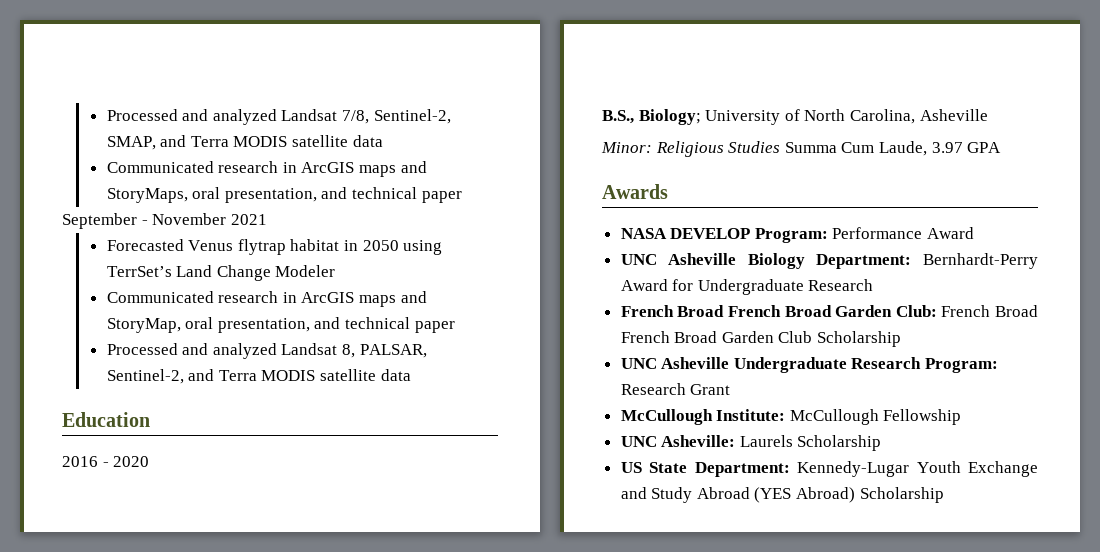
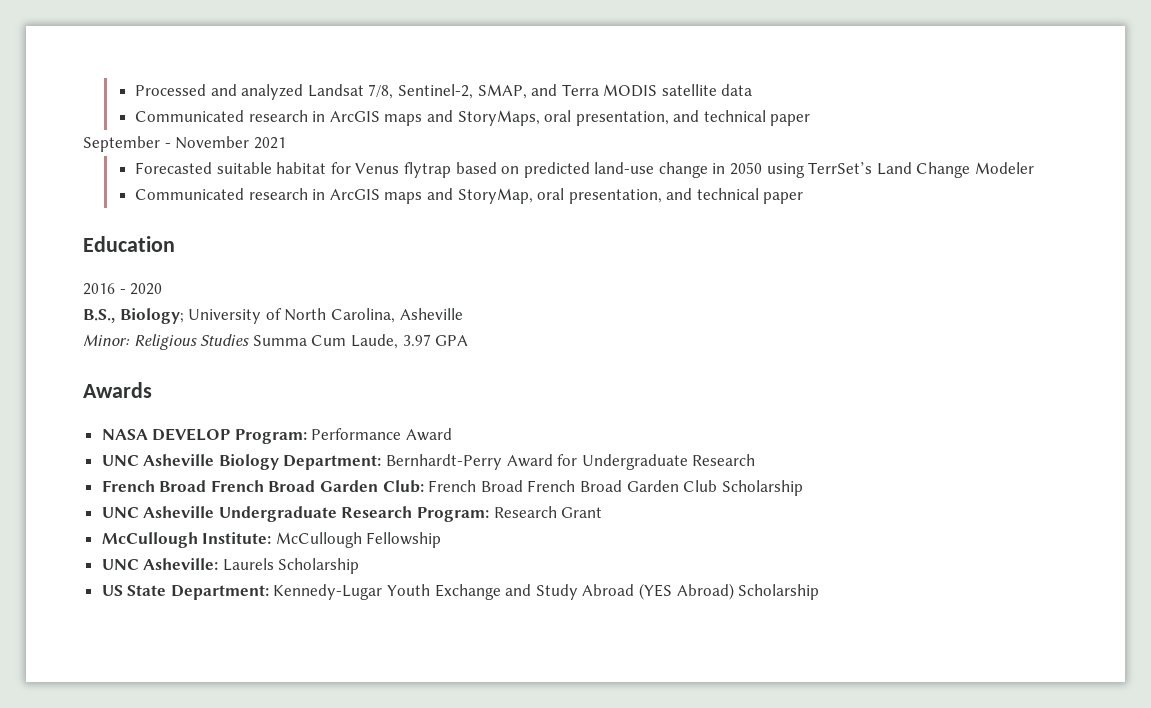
[188,239,340,255] Venus flytrap habitat -> [216,162,708,178] suitable habitat for Venus flytrap based on predicted land-use change
[106,343,427,359] [106,369,411,384] // Processed and analyzed Landsat 8, PALSAR, Sentinel-2, and Terra MODIS satellite data -> (804, 198) none

